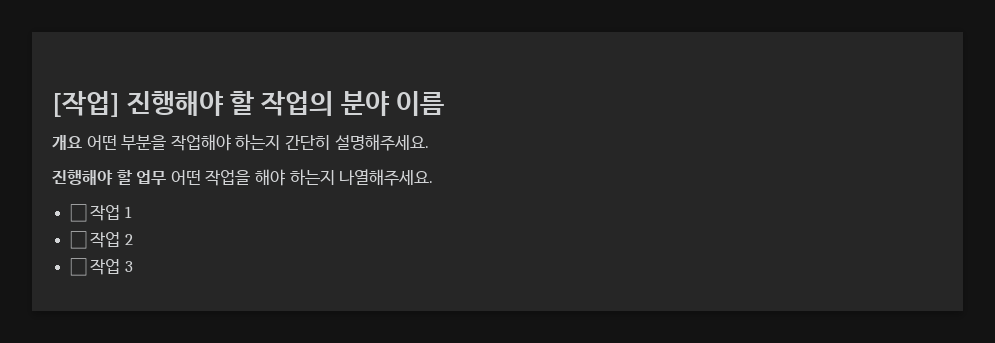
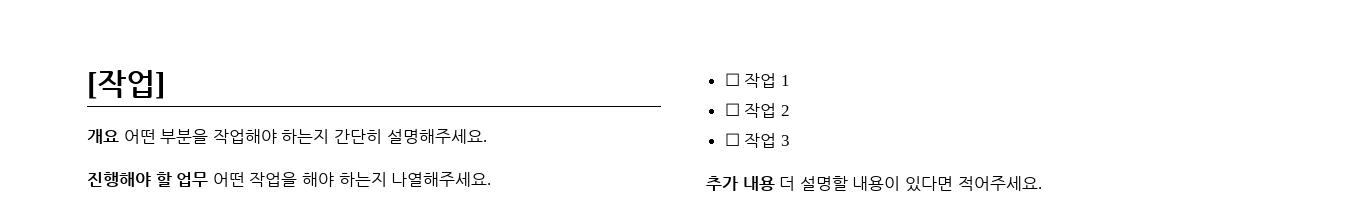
[127,91,444,116] 진행해야 할 작업의 분야 이름 -> (165, 84) none
(133, 266) none -> [706,176,1042,192] // 추가 내용 더 설명할 내용이 있다면 적어주세요.

